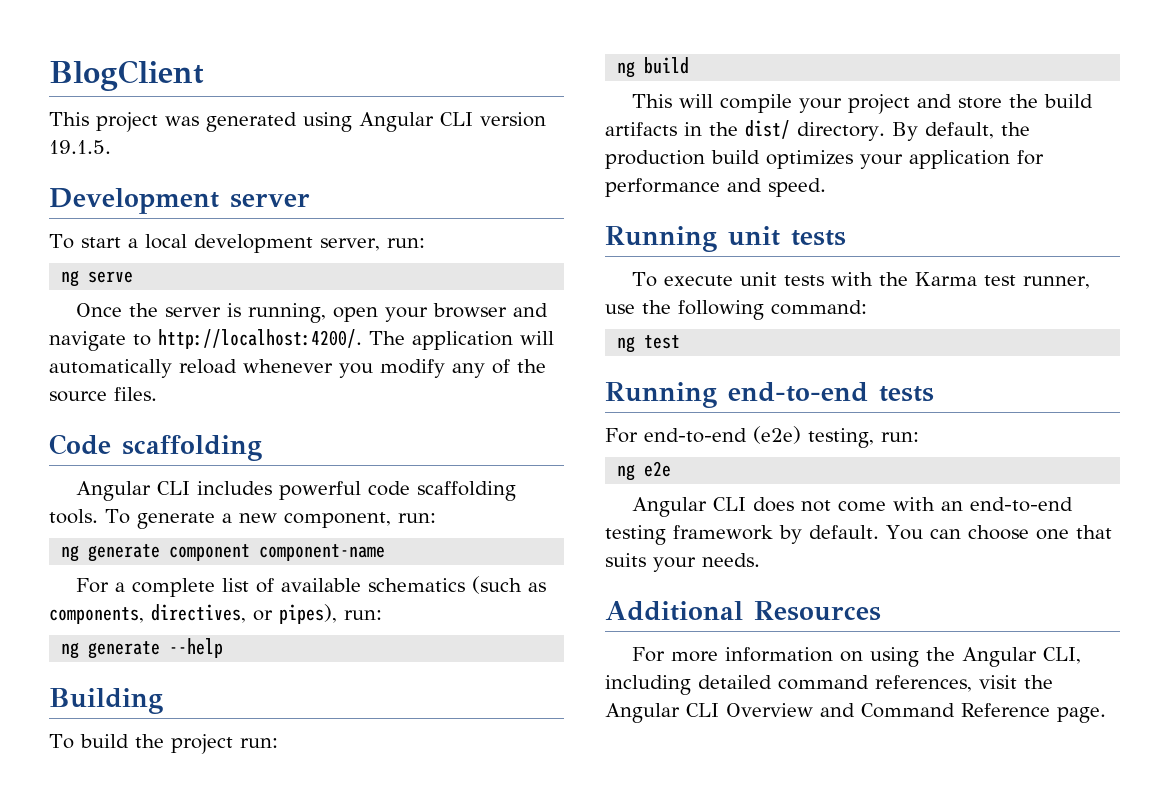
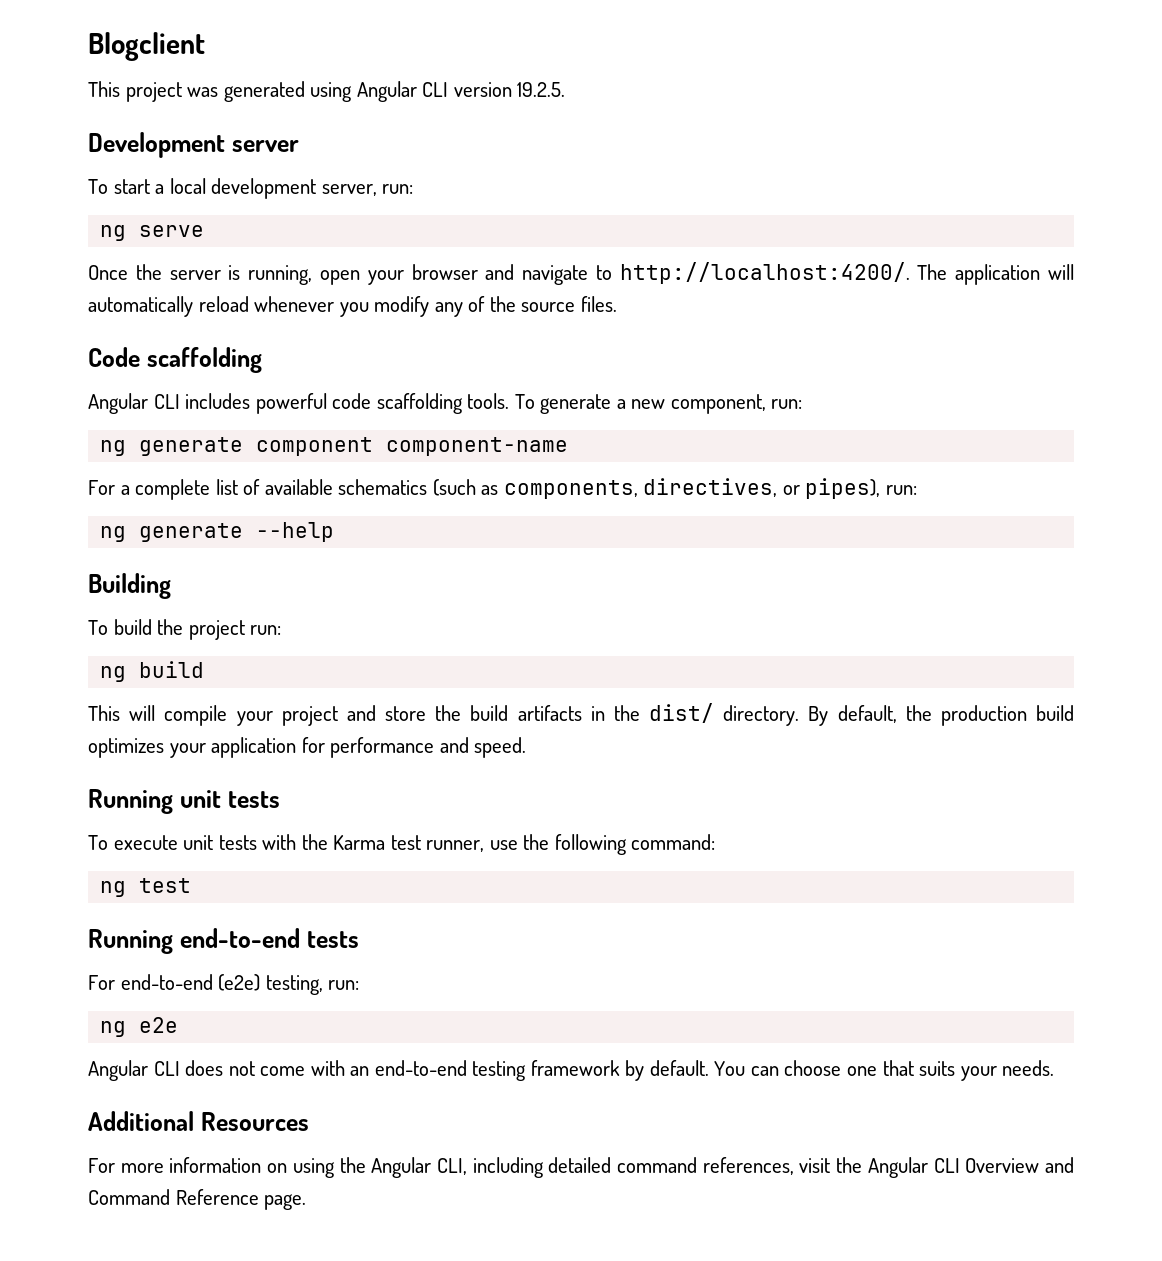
[49,60,204,91] BlogClient -> [88,32,205,61] Blogclient
[49,140,111,154] 19.1.5. -> [517,82,566,97] 19.2.5.

